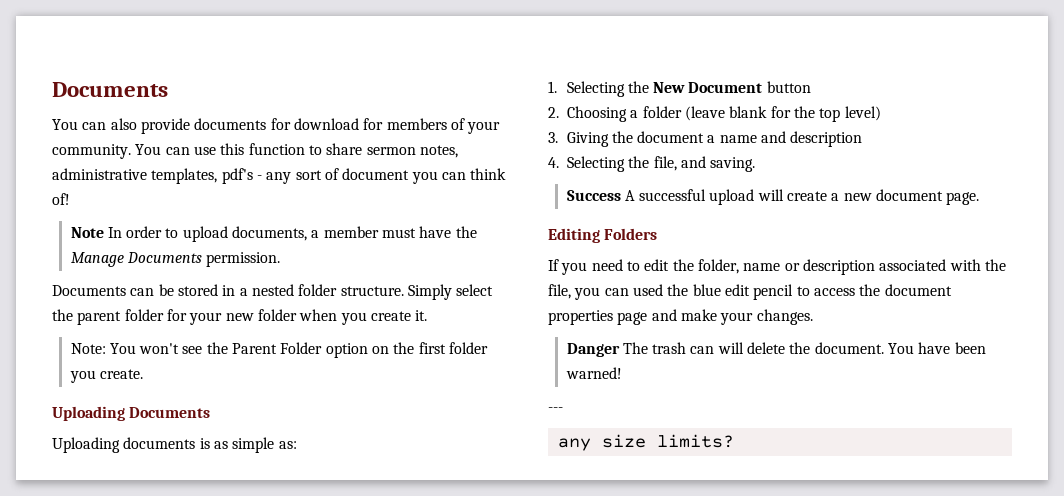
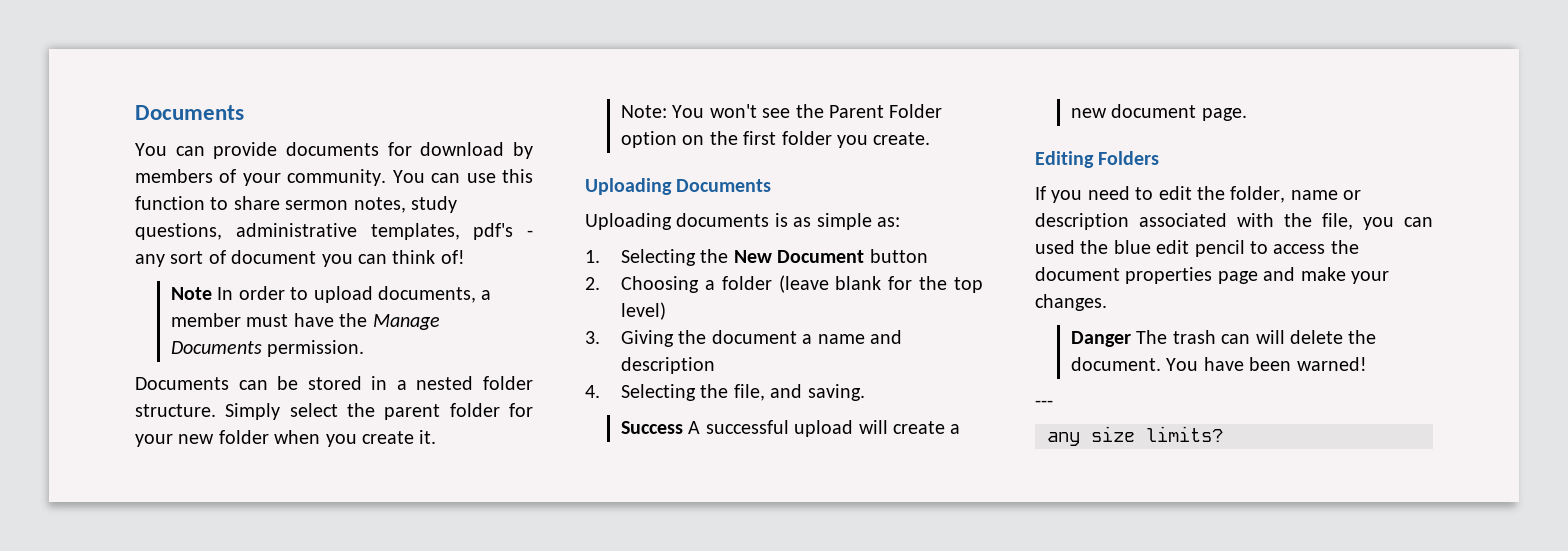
[110,118,137,130] also -> (205, 151) none
[363,118,384,130] for -> [513,142,533,159] by
(458, 151) none -> [411,196,457,213] [135,223,222,240] study questions,

